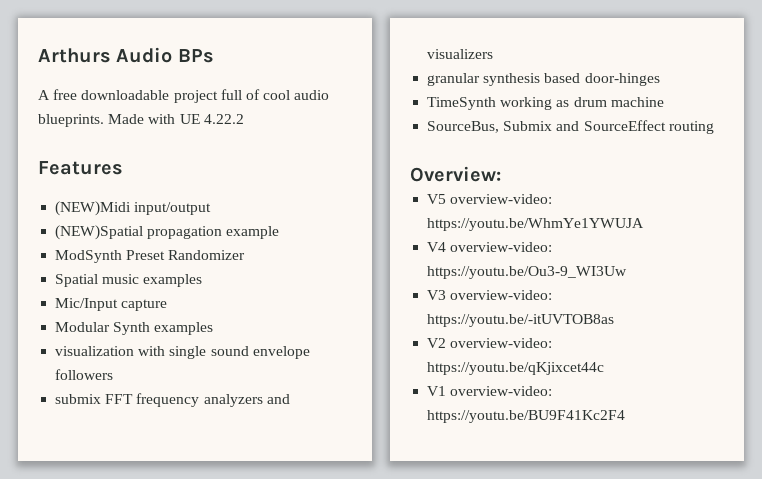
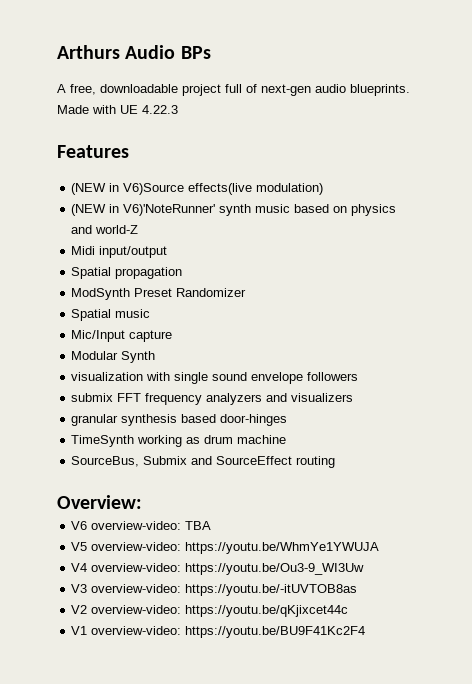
[53,89,78,100] free -> [70,84,96,95] free,
[263,90,291,100] cool -> [261,84,311,96] next-gen
[203,114,244,124] 4.22.2 -> [142,105,178,114] 4.22.3
[55,201,132,216] (NEW)Midi -> [71,183,324,195] [71,204,397,216] [71,225,139,234] [71,246,96,255] (NEW in V6)Source effects(live modulation) // (NEW in V6)'NoteRunner' synth music based on physics and world-Z // Midi
[55,225,144,240] (NEW)Spatial -> [71,267,112,279] Spatial
[226,226,280,239] example -> (183, 273) none
[143,274,203,287] examples -> (151, 313) none
[154,322,214,335] examples -> (156, 357) none
(501, 174) none -> [71,521,212,530] // V6 overview-video: TBA

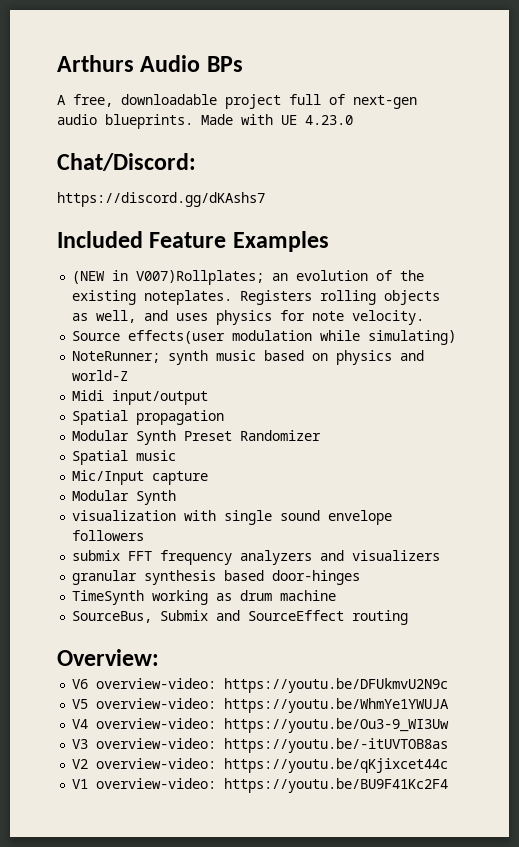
[142,105,178,114] [57,145,129,158] [71,183,324,195] [71,204,216,216] 4.22.3 // Features // (NEW in V6)Source effects(live modulation) // (NEW in V6)'NoteRunner' -> [305,115,353,125] [57,153,196,171] [57,192,265,207] [57,231,329,252] [72,270,425,285] [72,290,441,305] [72,310,425,325] [72,330,457,345] [72,351,161,363] 4.23.0 // Chat/Discord: // https://discord.gg/dKAshs7 // Included Feature Examples // (NEW in V007)Rollplates; an evolution of the existing noteplates. Registers rolling objects as well, and uses physics for note velocity. // Source effects(user modulation while simulating) // NoteRunner;
[71,288,131,300] ModSynth -> [72,430,177,445] Modular Synth
[185,521,212,530] TBA -> [224,678,449,693] https://youtu.be/DFUkmvU2N9c

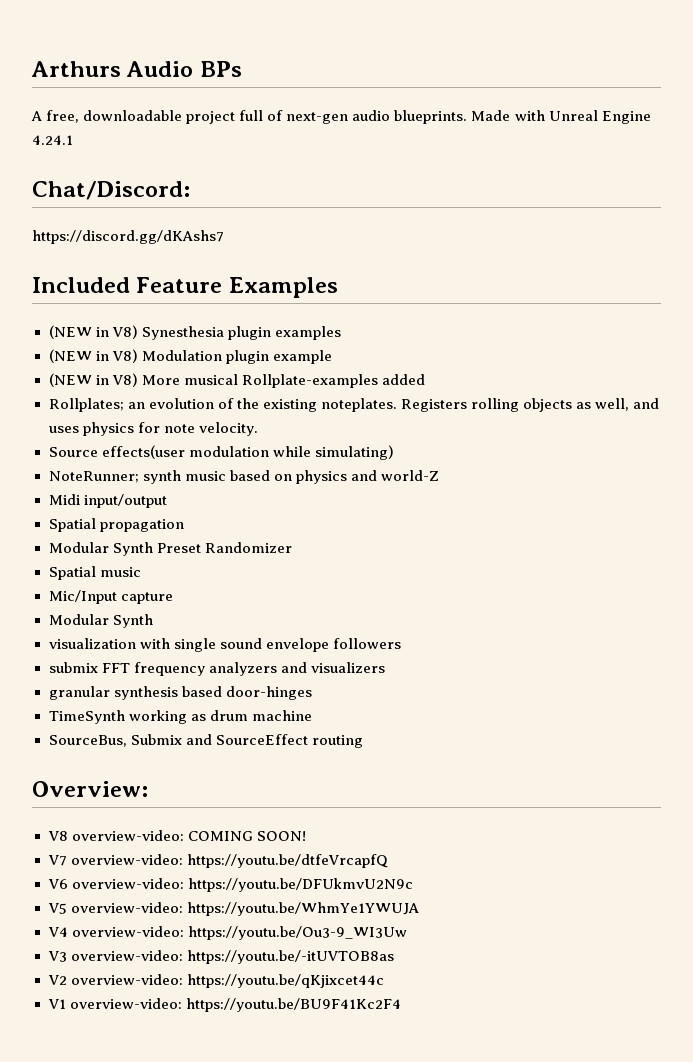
[281,115,353,125] UE 4.23.0 -> [548,110,651,124] [32,135,73,145] Unreal Engine 4.24.1
[136,270,265,285] V007)Rollplates; -> [111,325,341,340] [48,349,332,364] [48,373,425,388] [48,398,124,412] V8) Synesthesia plugin examples // (NEW in V8) Modulation plugin example // (NEW in V8) More musical Rollplate-examples added // Rollplates;
(159, 657) none -> [47,830,306,841] [47,854,388,868] // V8 overview-video: COMING SOON! // V7 overview-video: https://youtu.be/dtfeVrcapfQ

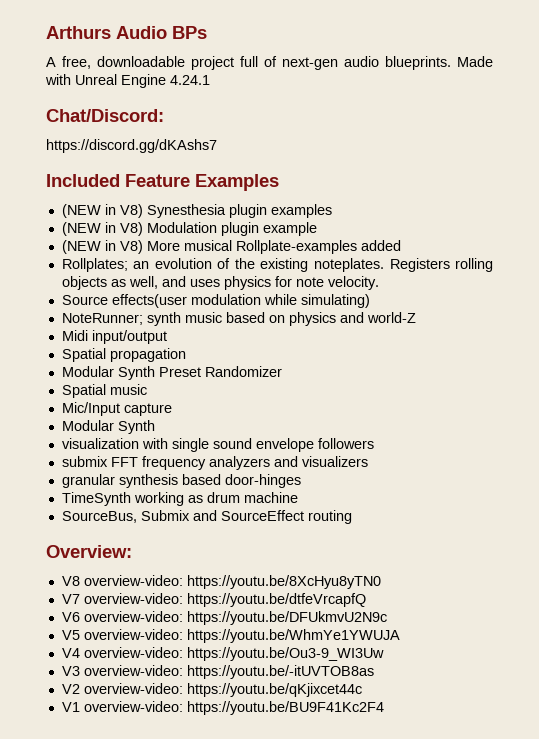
[187,831,306,841] COMING SOON! -> [186,575,381,589] https://youtu.be/8XcHyu8yTN0

